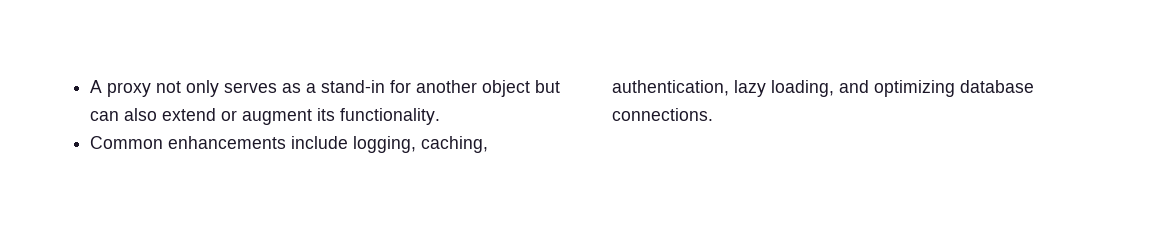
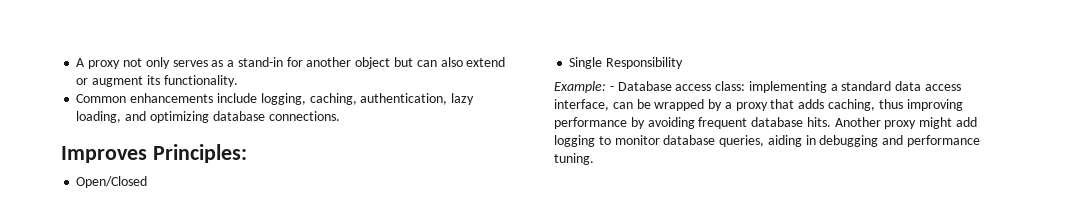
(714, 114) none -> [61,144,247,163] [76,176,148,188] [569,57,684,69] [554,81,962,93] [554,99,963,111] [554,117,978,129] [554,135,981,147] [554,153,594,165] // Improves Principles: // Open/Closed // Single Responsibility // Example: - Database access class: implementing a standard data access interface, can be wrapped by a proxy that adds caching, thus improving performance by avoiding frequent database hits. Another proxy might add logging to monitor database queries, aiding in debugging and performance tuning.

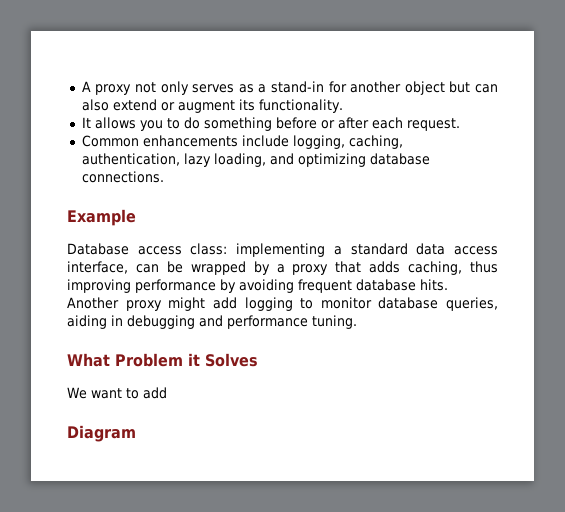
(238, 81) none -> [81,117,460,131] // It allows you to do something before or after each request.
[61,144,247,163] [76,176,148,188] [569,57,684,69] [554,81,614,93] Improves Principles: // Open/Closed // Single Responsibility // Example: - -> [67,209,136,226] Example //
(594, 159) none -> [67,353,258,367] [67,387,167,399] [67,425,136,442] // What Problem it Solves // We want to add // Diagram

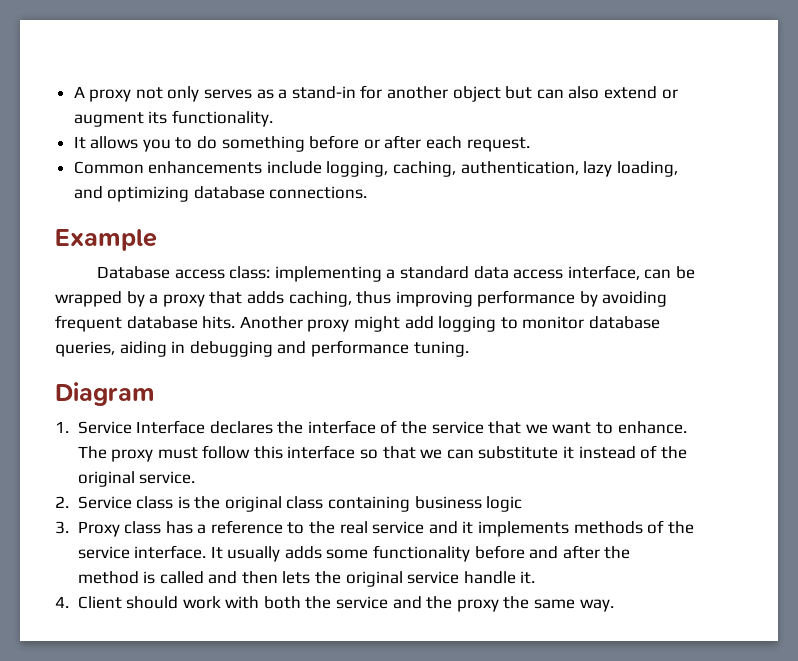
[67,353,258,367] [67,387,167,399] [67,425,136,442] What Problem it Solves // We want to add // Diagram -> [55,382,155,406] [55,420,687,434] [77,445,687,462] [77,471,196,487] [55,496,523,512] [55,520,694,537] [77,545,631,562] [77,571,536,587] [55,596,614,612] Diagram // 1. Service Interface declares the interface of the service that we want to enhance. The proxy must follow this interface so that we can substitute it instead of the original service. // 2. Service class is the original class containing business logic // 3. Proxy class has a reference to the real service and it implements methods of the service interface. It usually adds some functionality before and after the method is called and then lets the original service handle it. // 4. Client should work with both the service and the proxy the same way.

